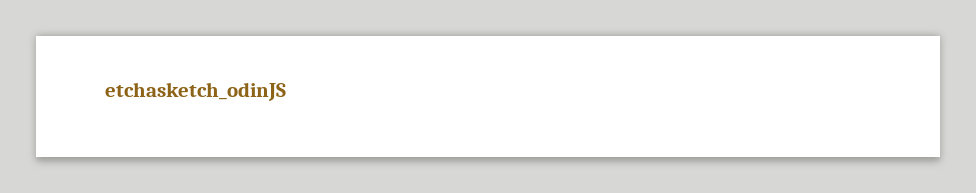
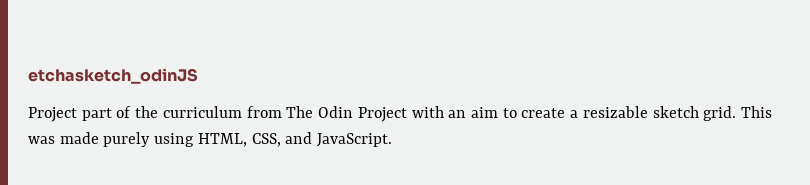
(286, 91) none -> [28,106,773,122] [28,132,393,147] // Project part of the curriculum from The Odin Project with an aim to create a resizable sketch grid. This was made purely using HTML, CSS, and JavaScript.

